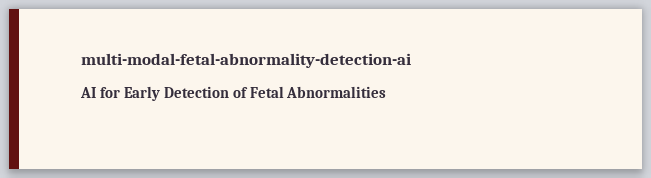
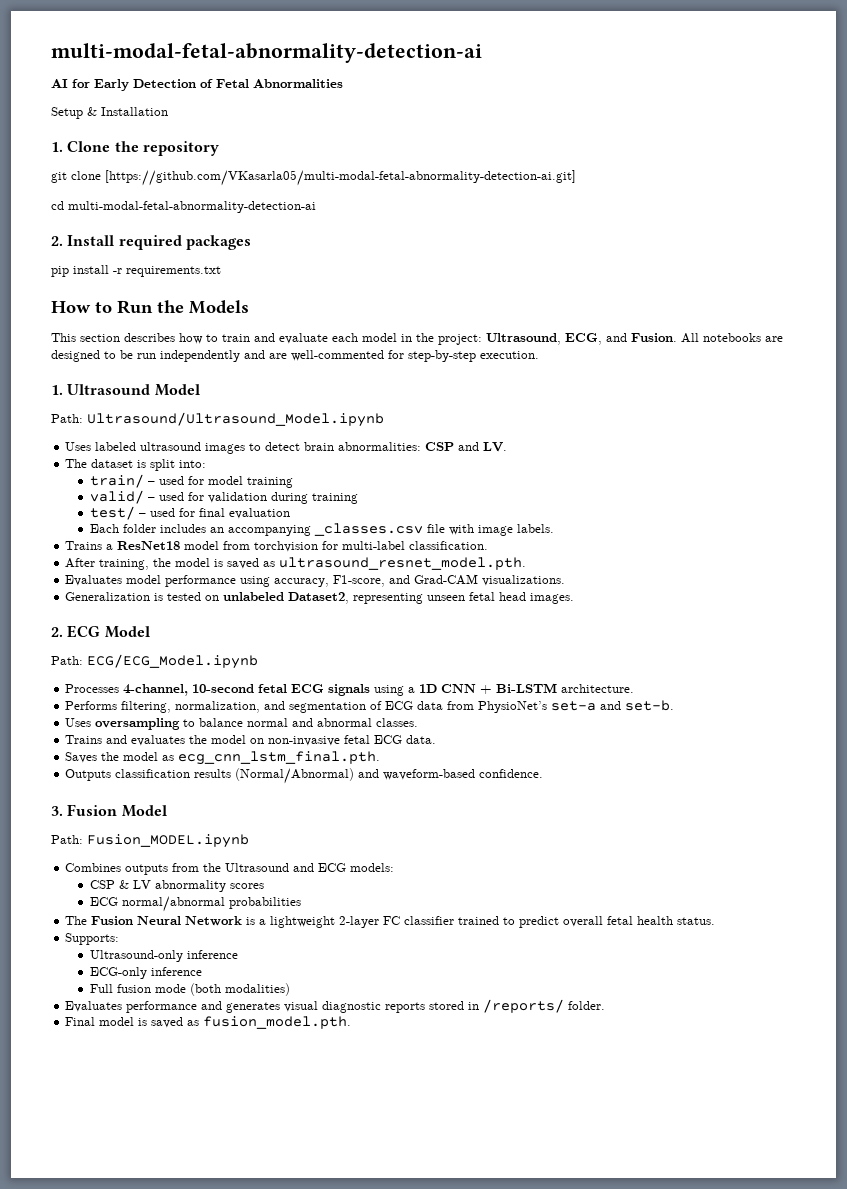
(387, 92) none -> [51,107,168,119] [51,141,219,156] [51,170,576,186] [51,201,316,213] [51,235,251,250] [51,265,221,277] [51,300,249,314] [51,333,783,345] [51,350,539,362] [51,384,200,396] [51,412,384,427] [65,442,508,454] [65,459,207,471] [89,474,293,488] [89,490,358,504] [89,506,290,520] [89,523,554,536] [65,541,489,552] [65,557,527,570] [65,574,566,587] [65,592,575,604] [51,625,150,638] [51,654,258,669] [65,683,635,696] [65,700,675,713] [65,718,419,730] [65,735,437,746] [65,751,381,765] [65,768,544,784] [51,804,167,817] [51,834,249,848] [65,863,395,875] [89,880,264,892] [89,896,301,912] [65,916,716,928] [65,933,120,945] [89,950,238,962] [89,967,202,979] [89,983,290,996] [65,999,606,1013] [65,1016,352,1029] // Setup & Installation // 1. Clone the repository // git clone [https://github.com/VKasarla05/multi-modal-fetal-abnormality-detection-ai.git] // cd multi-modal-fetal-abnormality-detection-ai // 2. Install required packages // pip install -r requirements.txt // How to Run the Models // This section describes how to train and evaluate each model in the project: Ultrasound, ECG, and Fusion. All notebooks are designed to be run independently and are well-commented for step-by-step execution. // 1. Ultrasound Model // Path: Ultrasound/Ultrasound_Model.ipynb // Uses labeled ultrasound images to detect brain abnormalities: CSP and LV. // The dataset is split into: // train/ – used for model training // valid/ – used for validation during training // test/ – used for final evaluation // Each folder includes an accompanying _classes.csv file with image labels. // Trains a ResNet18 model from torchvision for multi-label classification. // After training, the model is saved as ultrasound_resnet_model.pth. // Evaluates model performance using accuracy, F1-score, and Grad-CAM visualizations. // Generalization is tested on unlabeled Dataset2, representing unseen fetal head images. // 2. ECG Model // Path: ECG/ECG_Model.ipynb // Processes 4-channel, 10-second fetal ECG signals using a 1D CNN + Bi-LSTM architecture. // Performs filtering, normalization, and segmentation of ECG data from PhysioNet’s set-a and set-b. // Uses oversampling to balance normal and abnormal classes. // Trains and evaluates the model on non-invasive fetal ECG data. // Saves the model as ecg_cnn_lstm_final.pth. // Outputs classification results (Normal/Abnormal) and waveform-based confidence. // 3. Fusion Model // Path: Fusion_MODEL.ipynb // Combines outputs from the Ultrasound and ECG models: // CSP & LV abnormality scores // ECG normal/abnormal probabilities // The Fusion Neural Network is a lightweight 2-layer FC classifier trained to predict overall fetal health status. // Supports: // Ultrasound-only inference // ECG-only inference // Full fusion mode (both modalities) // Evaluates performance and generates visual diagnostic reports stored in /reports/ folder. // Final model is saved as fusion_model.pth.

